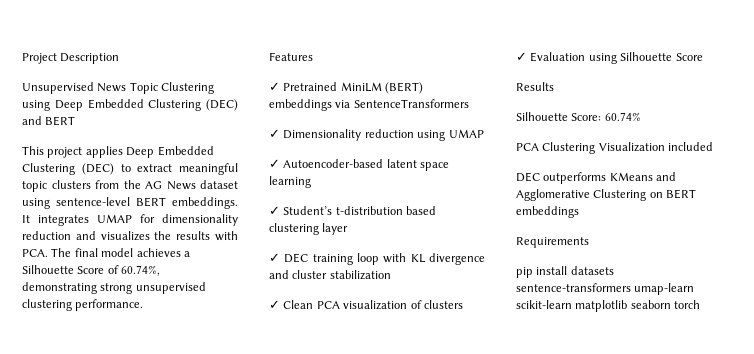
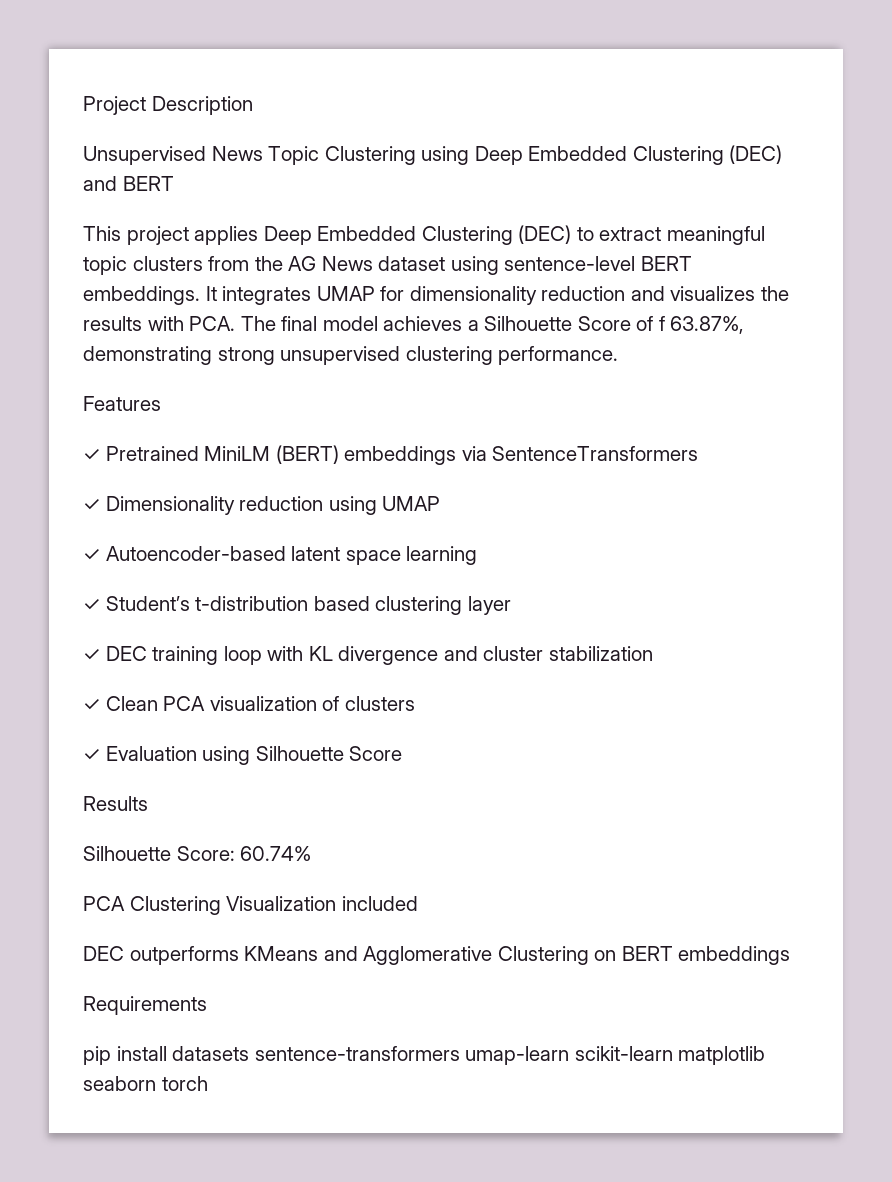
[121,265,161,276] 60.74%, -> [658,316,745,334] f 63.87%,

